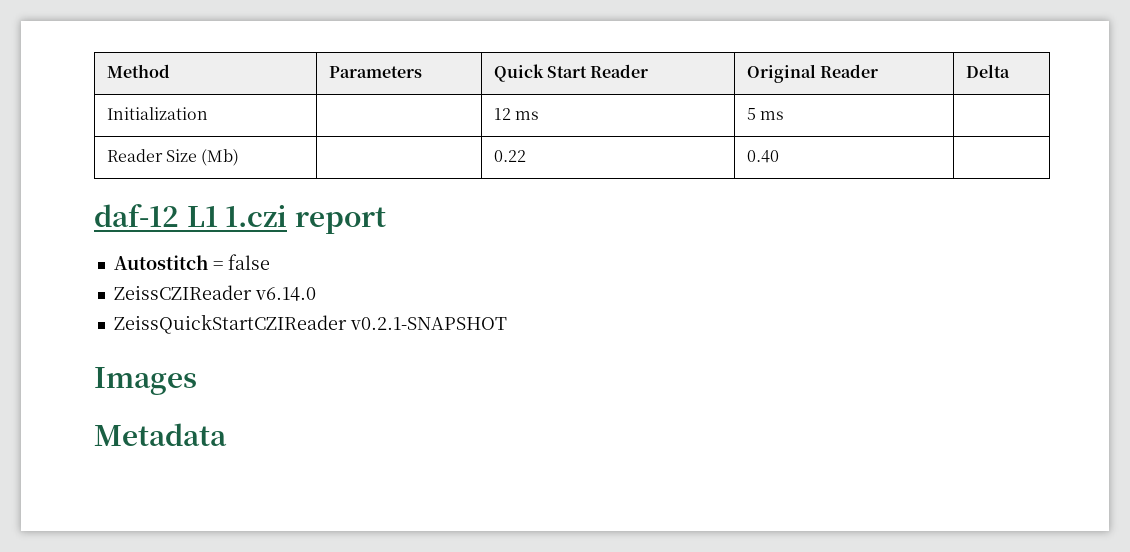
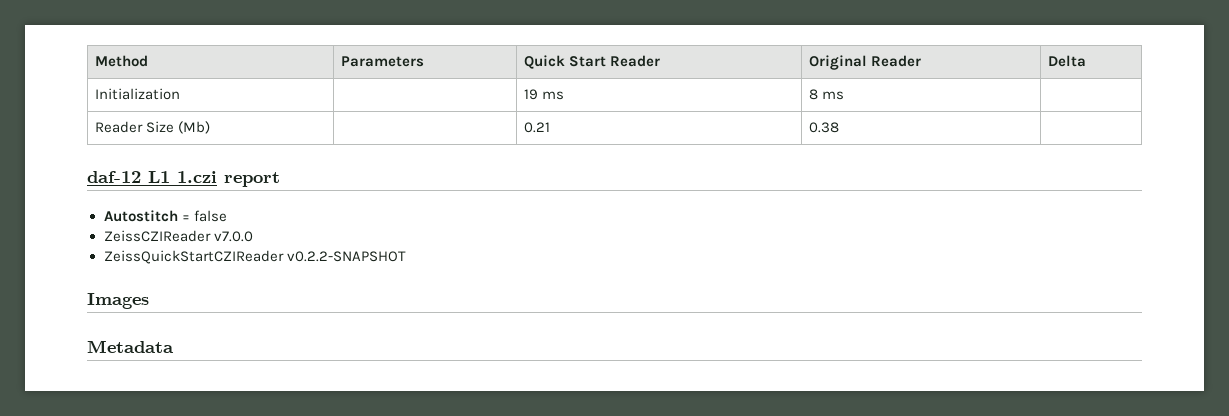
[493,108,539,120] [746,108,756,120] 12 ms | 5 -> [523,89,564,100] [808,89,818,100] 19 ms | 8
[493,150,526,162] [746,150,779,163] 0.22 | 0.40 -> [523,122,550,133] [808,122,839,133] 0.21 | 0.38
[254,287,316,301] v6.14.0 -> [213,231,253,242] v7.0.0
[349,317,507,330] v0.2.1-SNAPSHOT -> [286,251,406,262] v0.2.2-SNAPSHOT

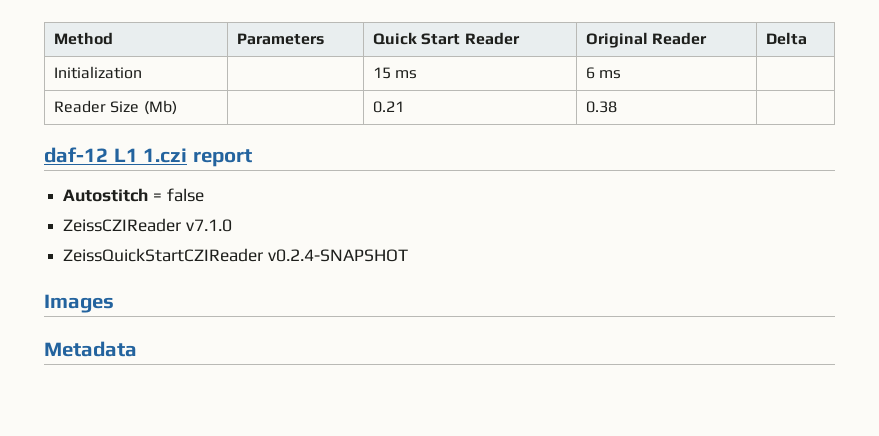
[523,89,564,100] [808,89,818,100] 19 ms | 8 -> [372,67,418,79] [585,67,595,79] 15 ms | 6
[213,231,253,242] v7.0.0 -> [185,219,232,232] v7.1.0
[286,251,406,262] v0.2.2-SNAPSHOT -> [267,249,408,262] v0.2.4-SNAPSHOT

